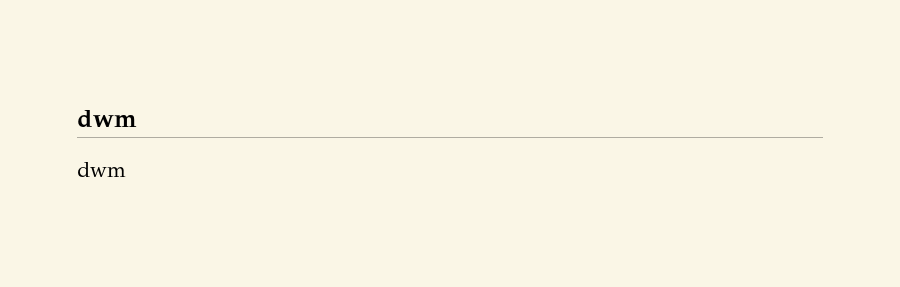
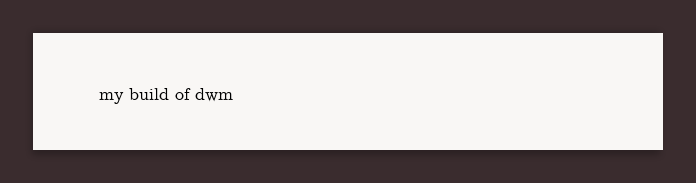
[77,110,137,128] [77,162,126,177] dwm // dwm -> [99,88,233,104] my build of dwm

